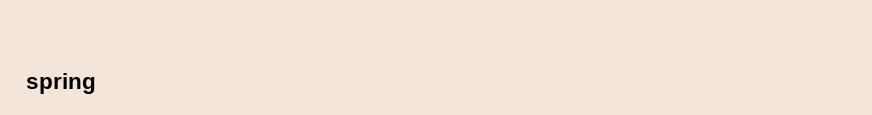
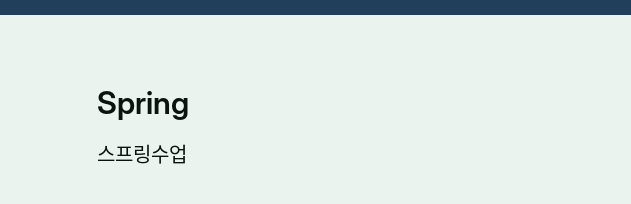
[26,73,96,94] spring -> [97,91,189,121] [97,144,187,164] Spring // 스프링수업

